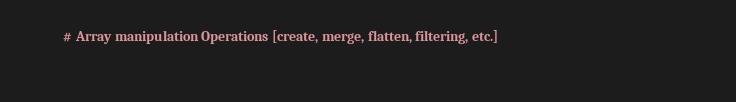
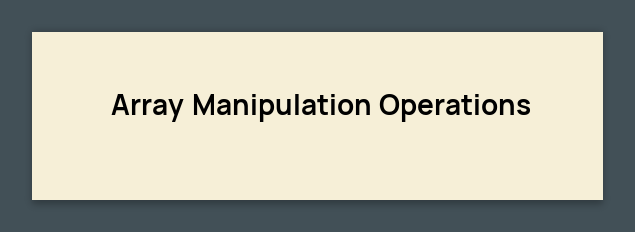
[63,30,499,44] # Array manipulation Operations [create, merge, flatten, filtering, etc.] -> [111,94,532,122] Array Manipulation Operations

